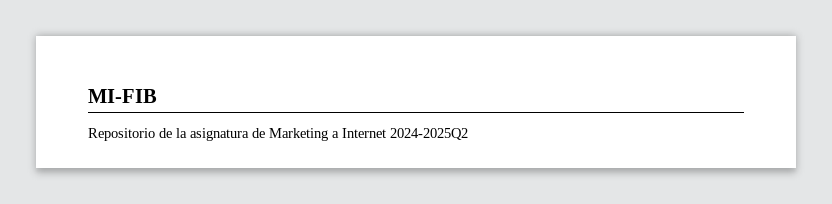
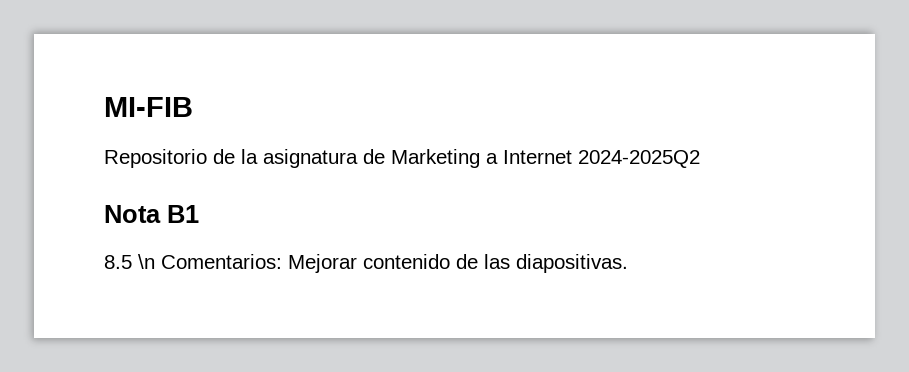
(468, 134) none -> [104,205,199,223] [104,254,628,273] // Nota B1 // 8.5 \n Comentarios: Mejorar contenido de las diapositivas.

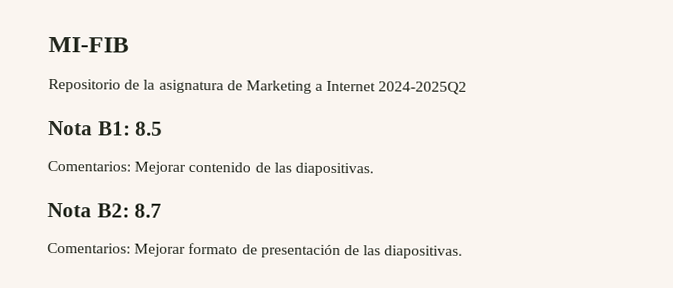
[167,205,199,223] [104,254,155,269] B1 // 8.5 \n -> [97,121,164,136] B1: 8.5 //
(628, 263) none -> [47,202,163,218] [47,242,464,259] // Nota B2: 8.7 // Comentarios: Mejorar formato de presentación de las diapositivas.

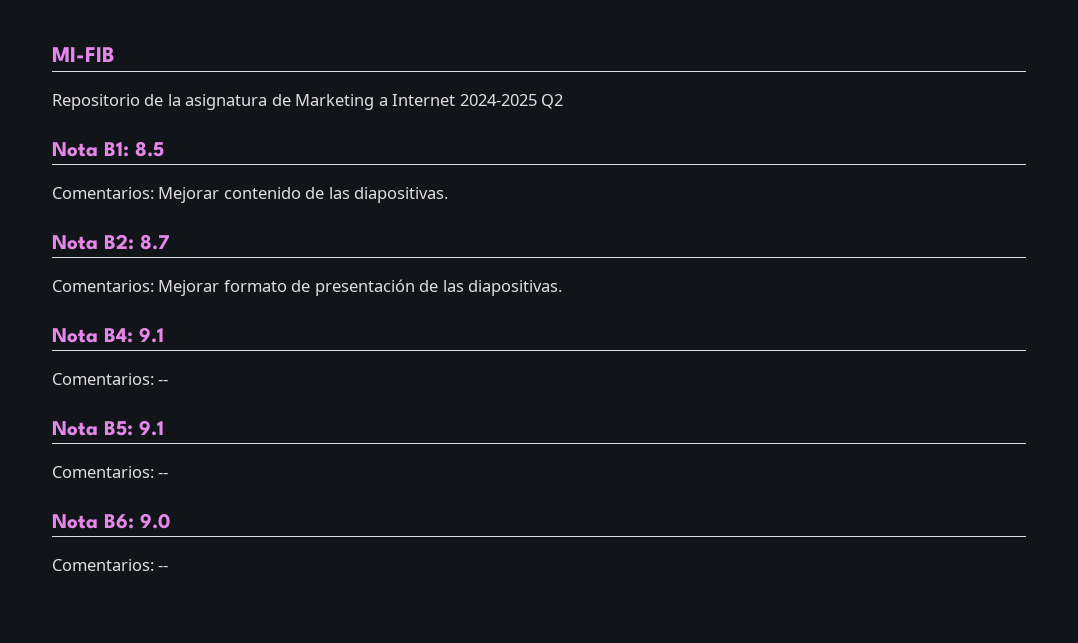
[378,81,468,95] 2024-2025Q2 -> [459,94,564,109] 2024-2025 Q2
(464, 252) none -> [52,327,164,343] [52,373,169,385] [52,420,164,436] [52,466,169,478] [52,513,170,529] [52,559,169,571] // Nota B4: 9.1 // Comentarios: -- // Nota B5: 9.1 // Comentarios: -- // Nota B6: 9.0 // Comentarios: --

